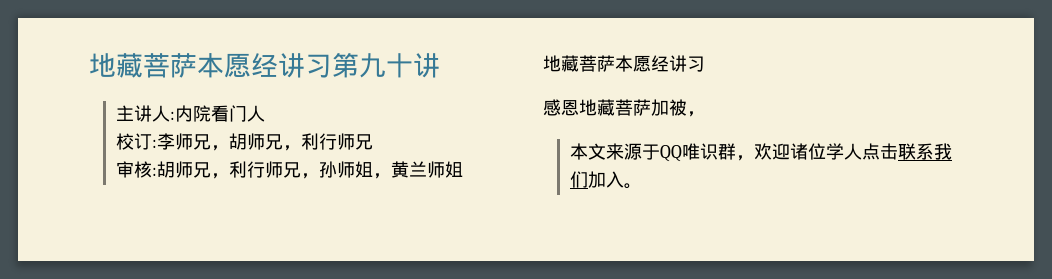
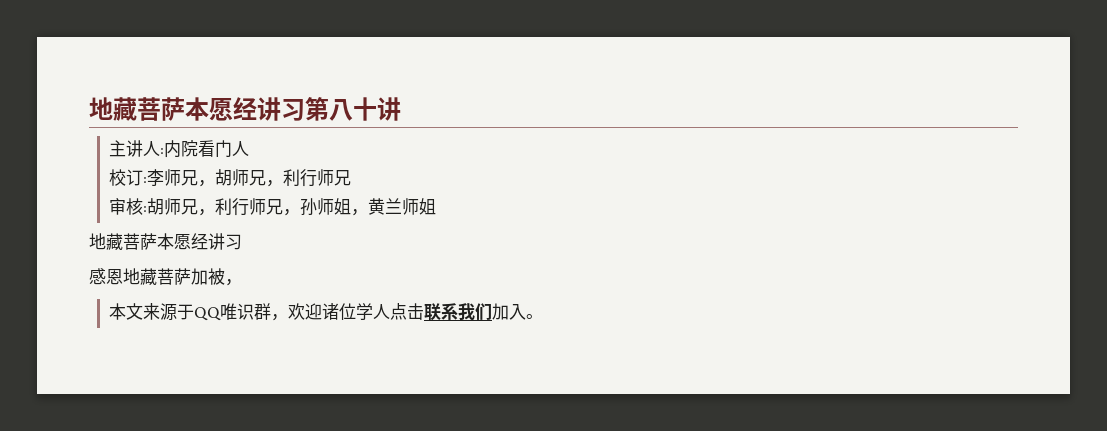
[359,53,386,78] 九 -> [329,99,353,121] 八

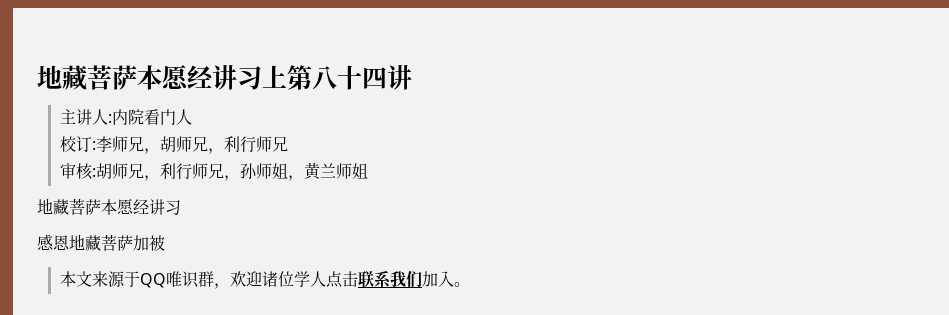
[89,97,377,121] 地藏菩萨本愿经讲习第八十 -> [37,65,387,91] 地藏菩萨本愿经讲习上第八十四
[225,279,242,286] ， -> (165, 243) none

